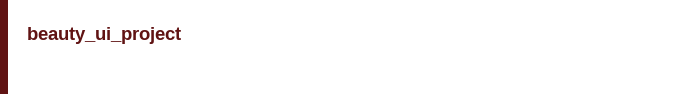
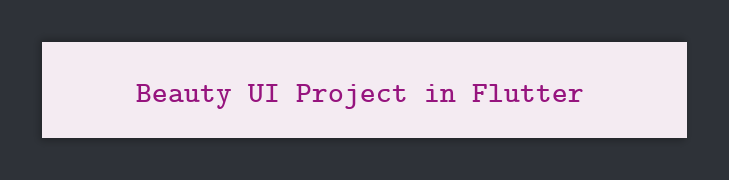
[27,27,181,44] beauty_ui_project -> [136,84,584,109] Beauty UI Project in Flutter

